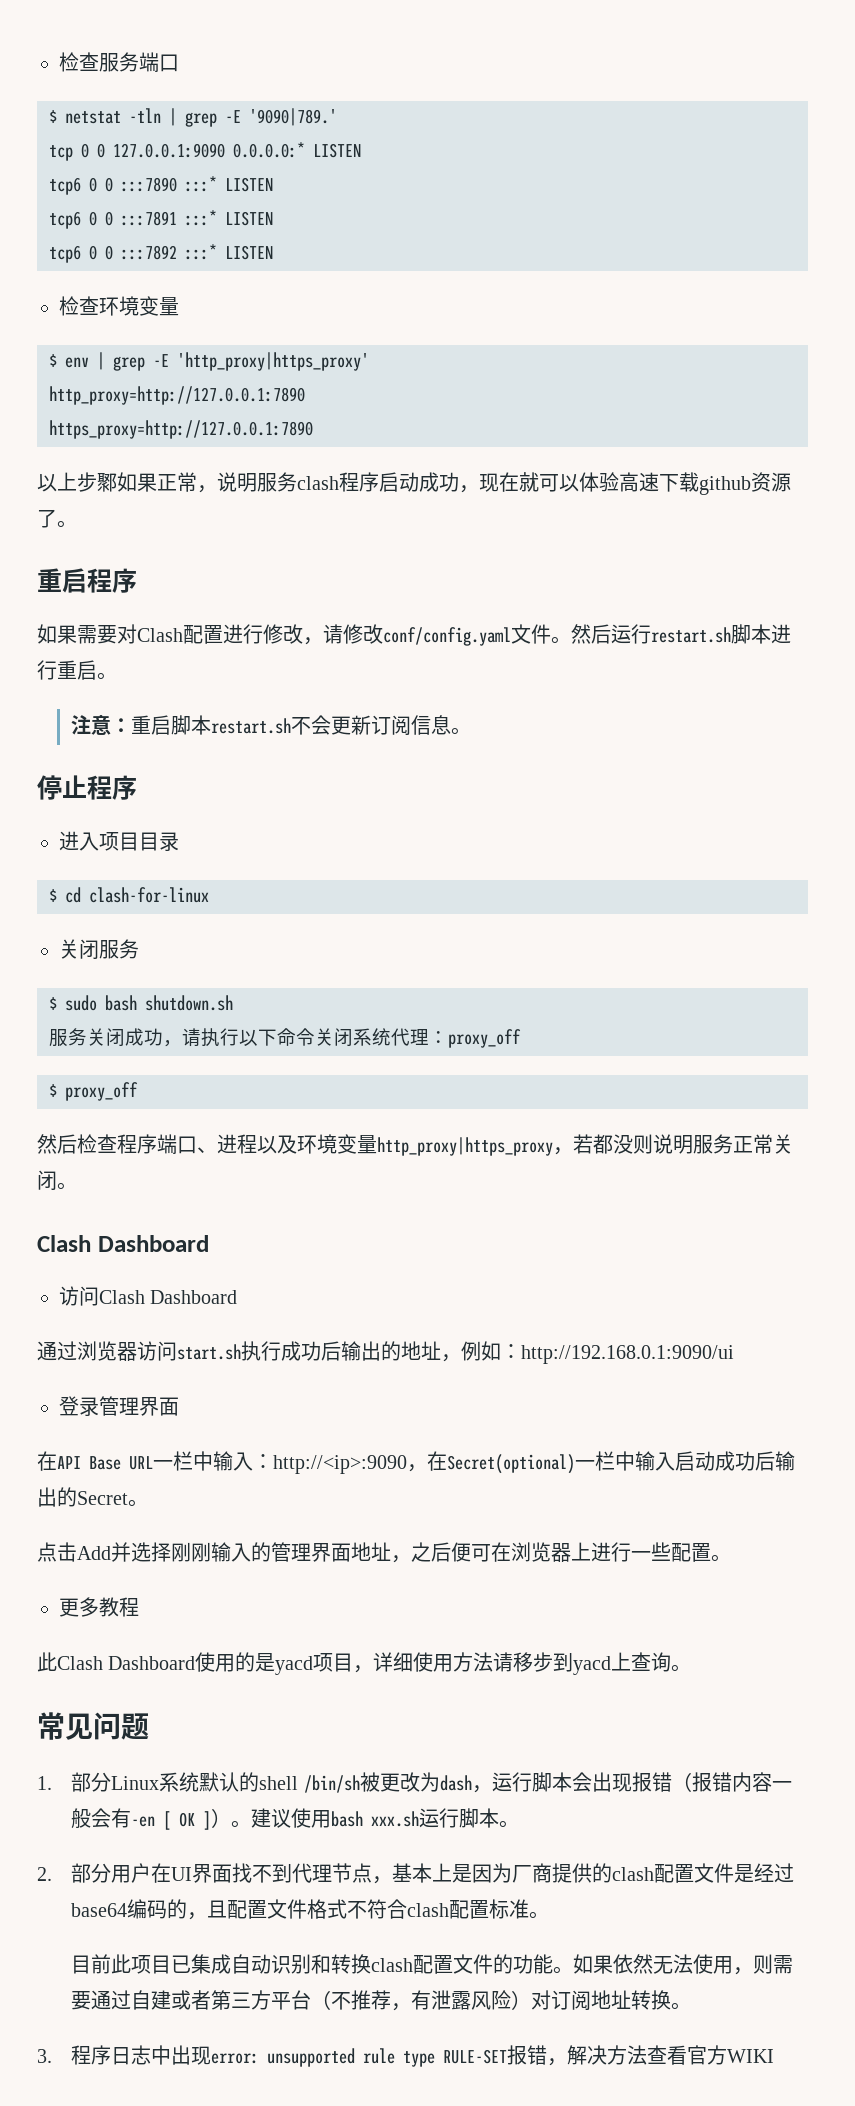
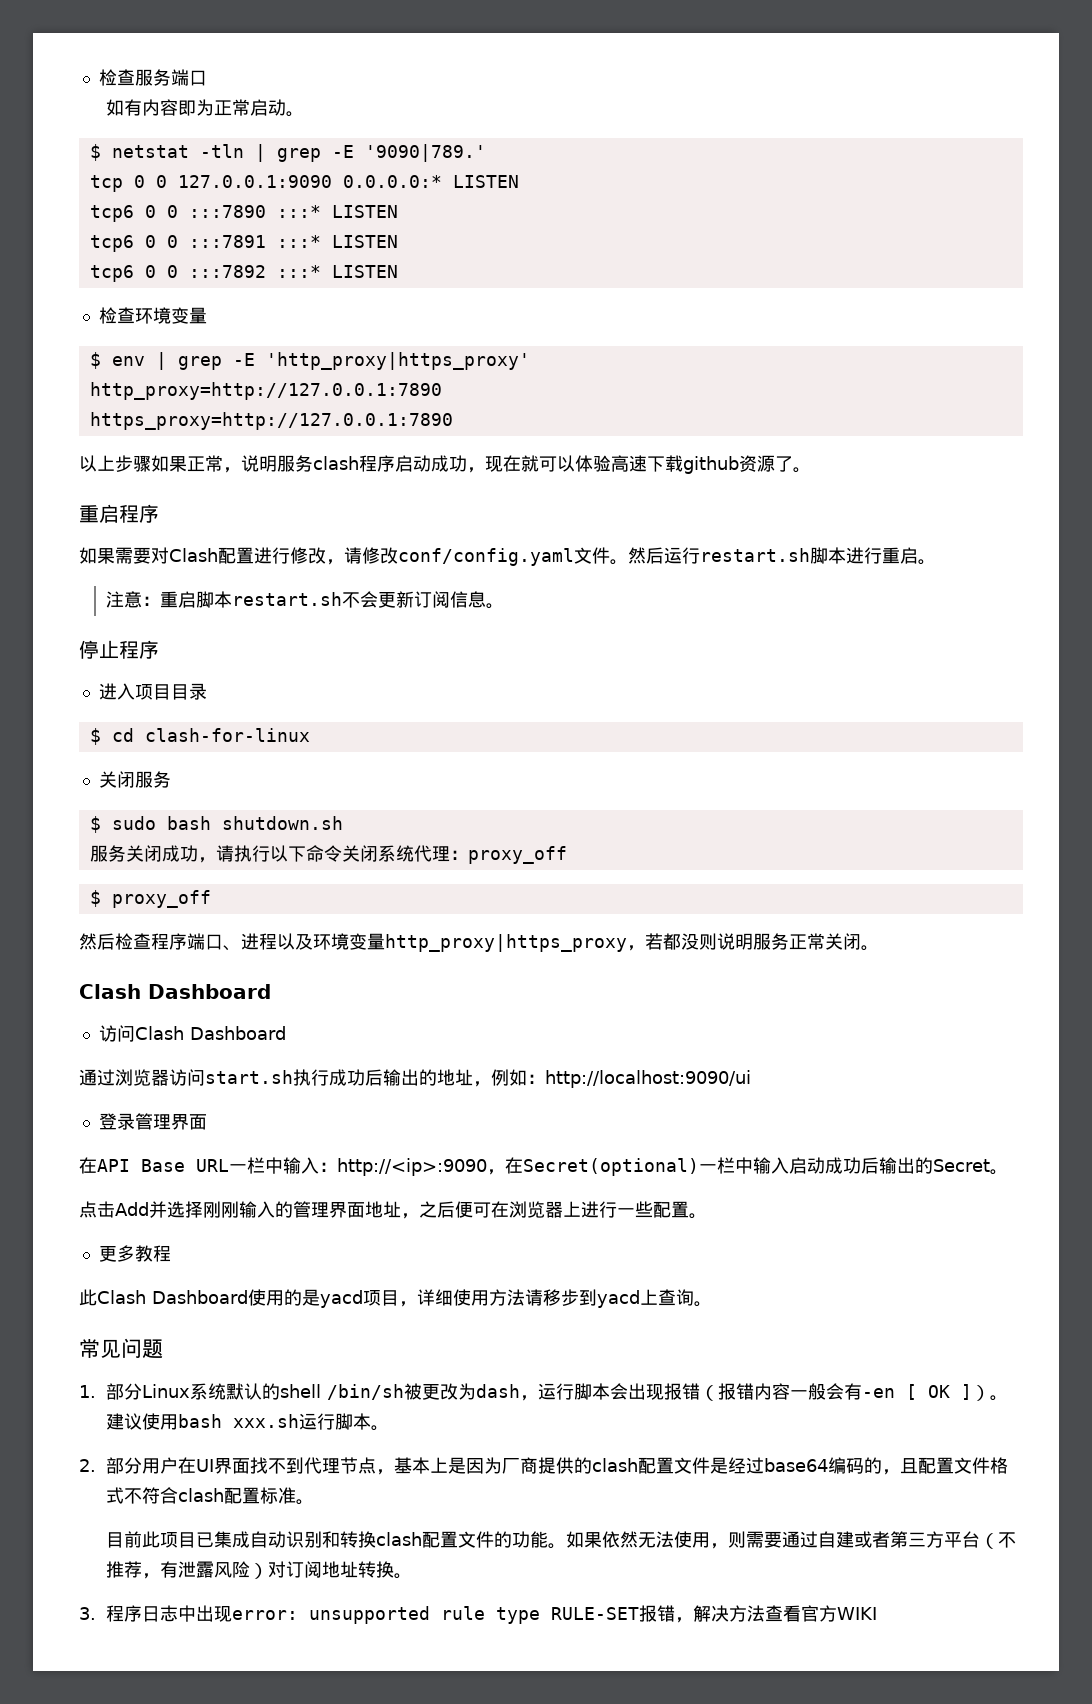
(179, 63) none -> [106,99,305,117] // 如有内容即为正常启动。
[97,473,117,492] 鄹 -> [133,455,151,472] 骤
[521,1345,734,1364] http://192.168.0.1:9090/ui -> [545,1070,751,1088] http://localhost:9090/ui

